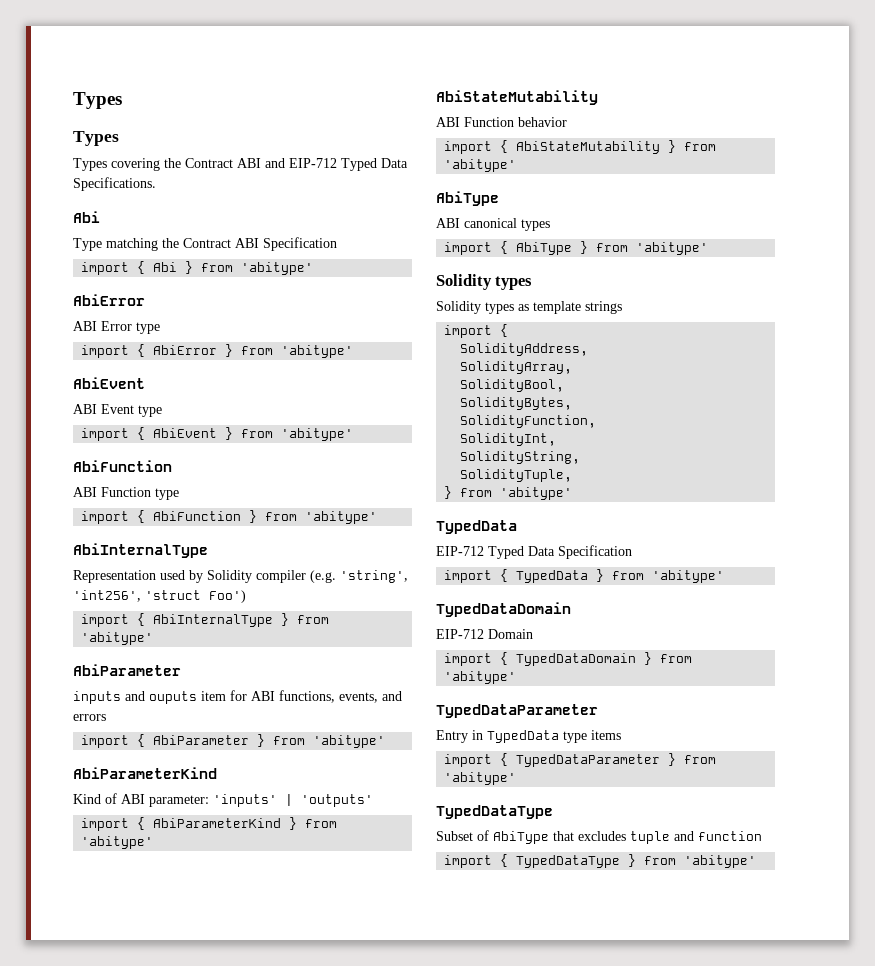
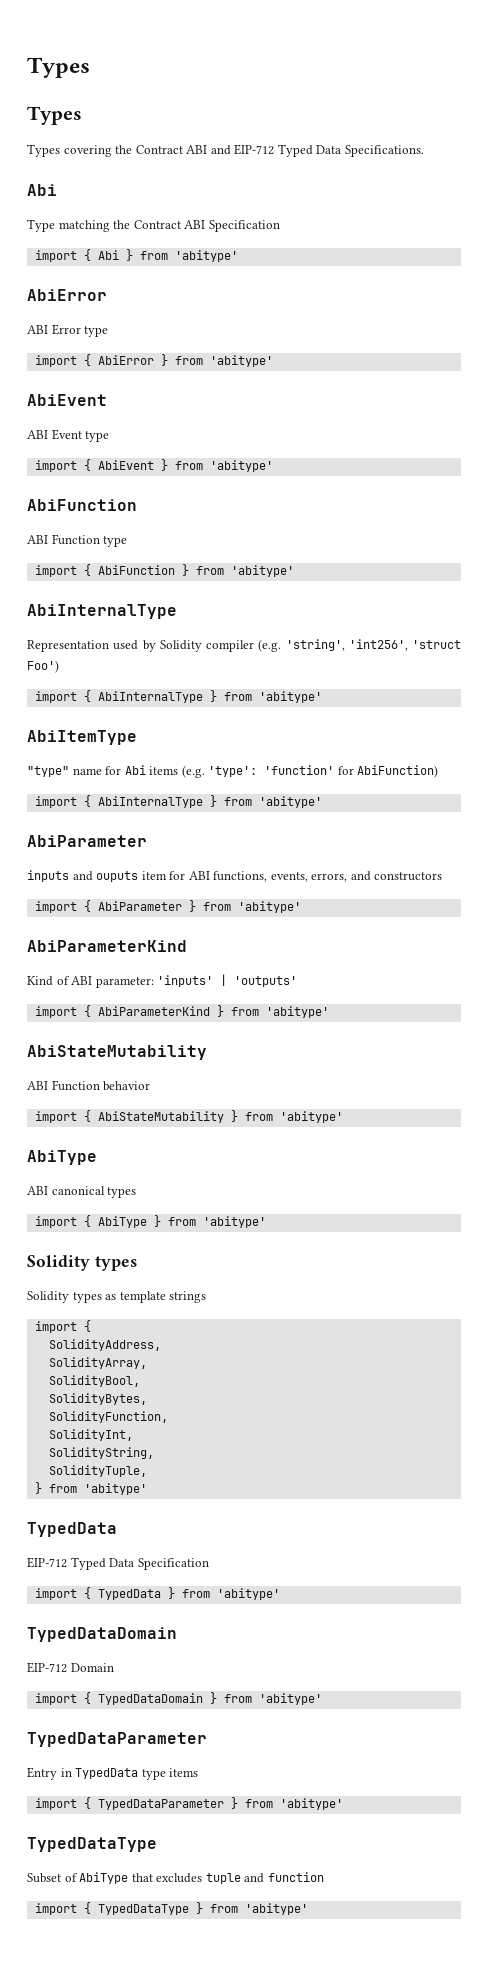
(154, 638) none -> [27,730,137,745] [27,765,439,778] [34,795,322,808] // AbiItemType // "type" name for Abi items (e.g. 'type': 'function' for AbiFunction) // import { AbiInternalType } from 'abitype'
[382,691,402,701] [73,714,106,721] and errors -> [311,871,443,882] errors, and constructors

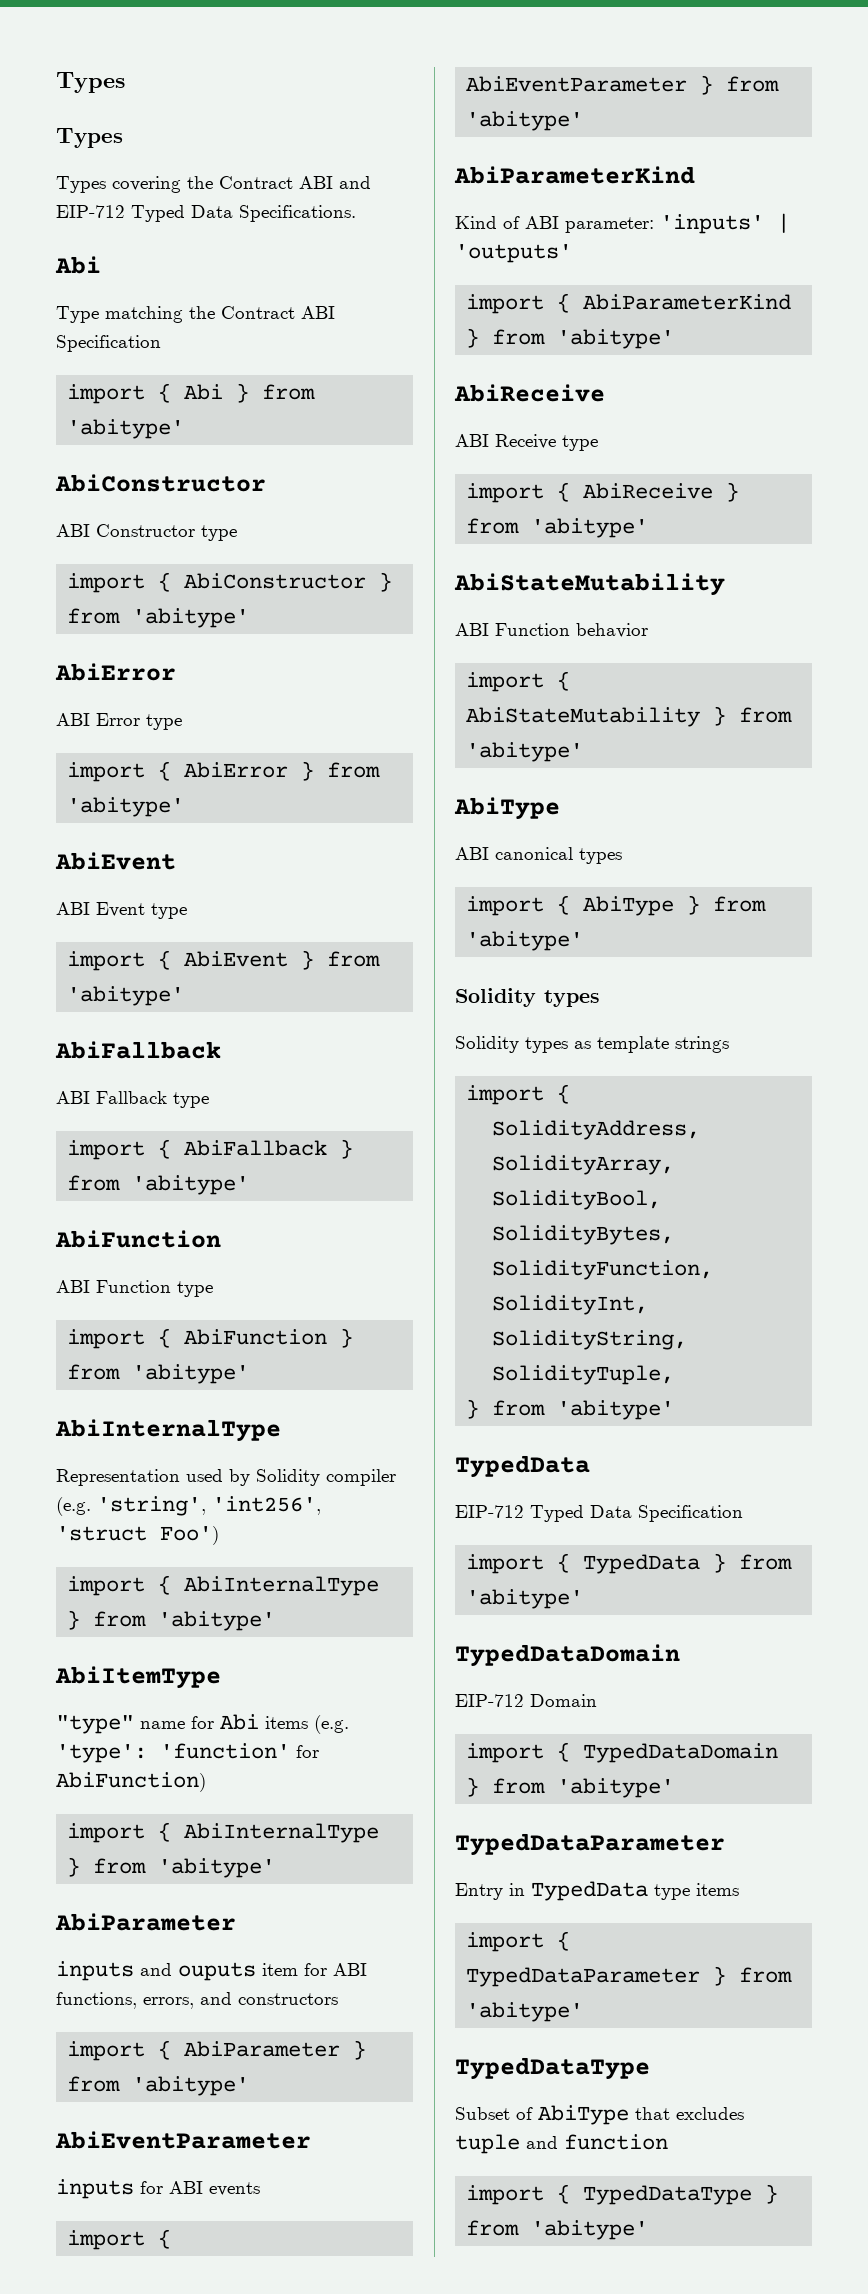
(238, 256) none -> [55,474,266,492] [56,524,237,541] [67,572,393,593] [67,608,250,628] // AbiConstructor // ABI Constructor type // import { AbiConstructor } from 'abitype'
(273, 466) none -> [55,1041,221,1059] [56,1091,209,1108] [67,1139,354,1160] [67,1175,250,1195] // AbiFallback // ABI Fallback type // import { AbiFallback } from 'abitype'
[270,872,308,882] events, -> (137, 2000) none
(301, 907) none -> [55,2131,311,2149] [56,2179,260,2199] [67,2229,172,2250] [466,75,780,95] [466,111,584,131] // AbiEventParameter // inputs for ABI events // import { AbiEventParameter } from 'abitype'
(329, 1012) none -> [454,384,605,402] [455,434,598,451] [466,482,740,503] [466,518,649,538] // AbiReceive // ABI Receive type // import { AbiReceive } from 'abitype'

